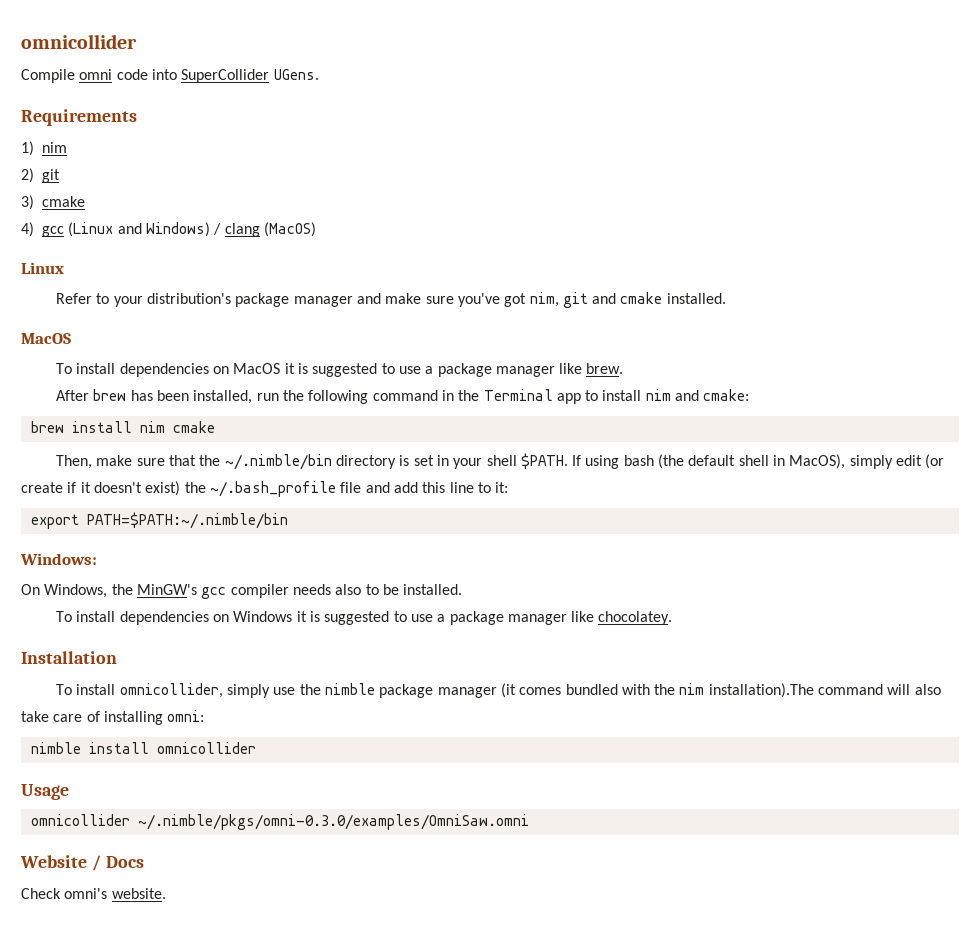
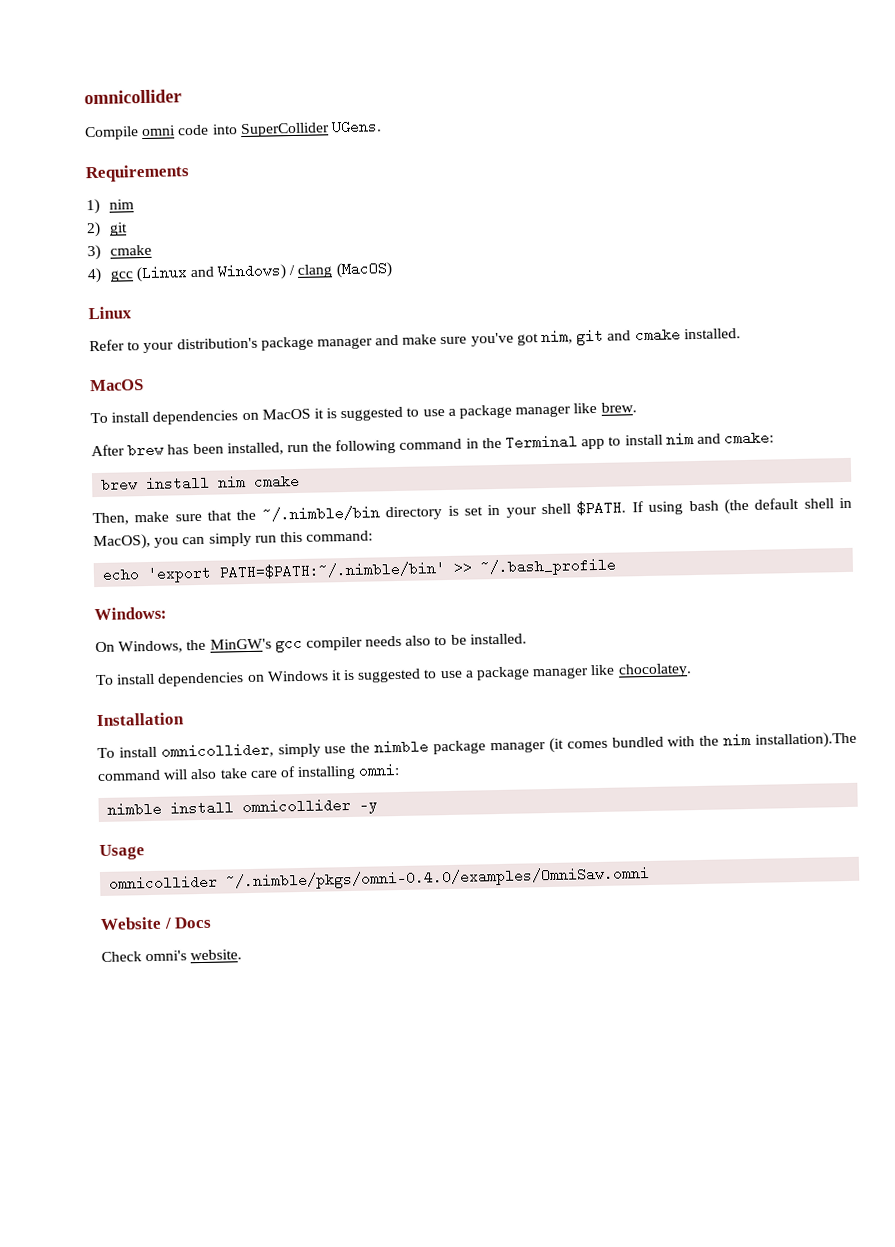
[849,454,945,469] [21,481,509,497] [30,512,288,529] simply edit (or create if it doesn't exist) the ~/.bash_profile file and add this line to it: // export PATH=$PATH:~/.nimble/bin -> [154,530,374,548] [102,557,618,584] you can simply run this command: // echo 'export PATH=$PATH:~/.nimble/bin' >> ~/.bash_profile
(256, 748) none -> [359,797,379,814] -y
[137,814,529,830] ~/.nimble/pkgs/omni-0.3.0/examples/OmniSaw.omni -> [225,865,651,891] ~/.nimble/pkgs/omni-0.4.0/examples/OmniSaw.omni

